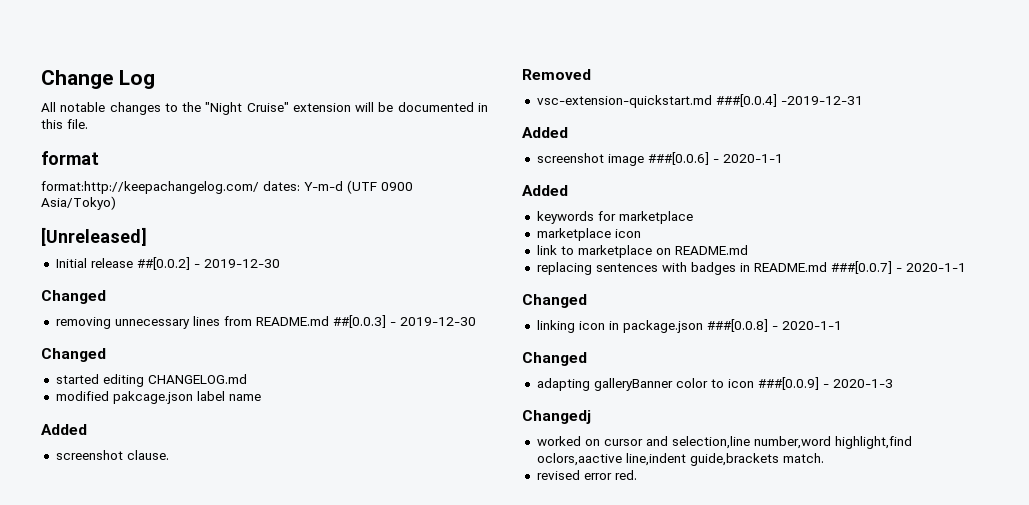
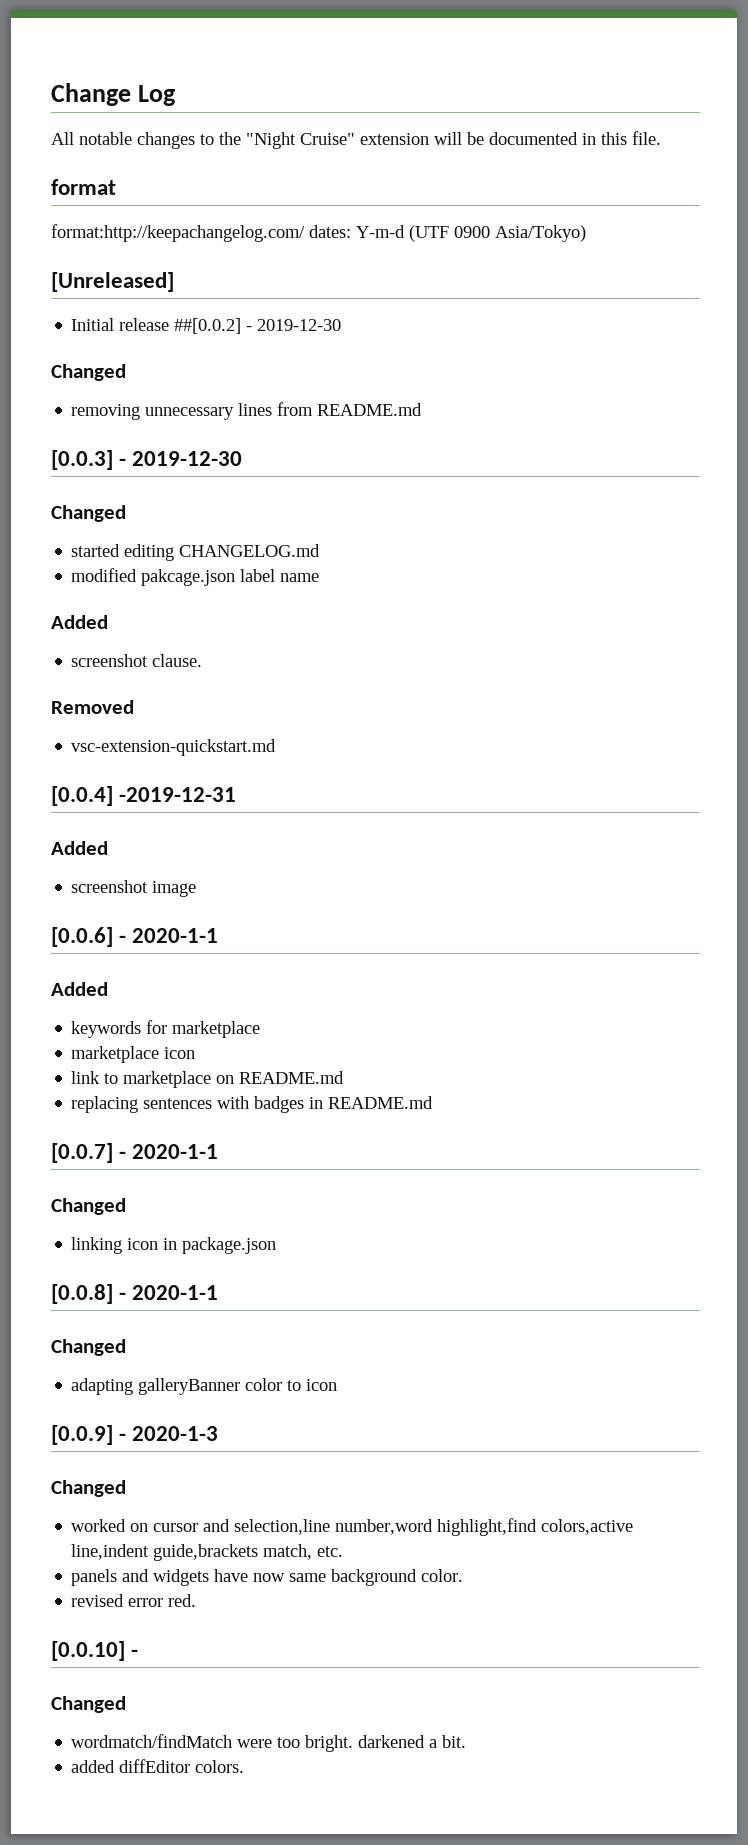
[332,315,386,328] ##[0.0.3] -> [51,450,113,470] // [0.0.3]
[715,94,777,107] ###[0.0.4] -> [51,786,113,806] // [0.0.4]
[647,152,709,165] ###[0.0.6] -> [51,927,113,947] // [0.0.6]
[830,261,892,274] ###[0.0.7] -> [51,1143,113,1163] // [0.0.7]
[706,319,768,332] ###[0.0.8] -> [51,1284,113,1304] // [0.0.8]
[757,377,819,390] ###[0.0.9] -> [51,1425,113,1445] // [0.0.9]
[522,410,591,424] Changedj -> [51,1480,126,1497] Changed
[536,453,622,466] oclors,aactive -> [541,1519,634,1535] colors,active
[782,453,824,463] [536,470,637,480] match. // revised error red. -> [263,1544,344,1560] [71,1569,464,1586] [71,1594,197,1607] [51,1641,139,1661] [51,1696,126,1713] [71,1734,467,1752] [71,1759,245,1773] match, etc. // panels and widgets have now same background color. // revised error red. // [0.0.10] - // Changed // wordmatch/findMatch were too bright. darkened a bit. // added diffEditor colors.

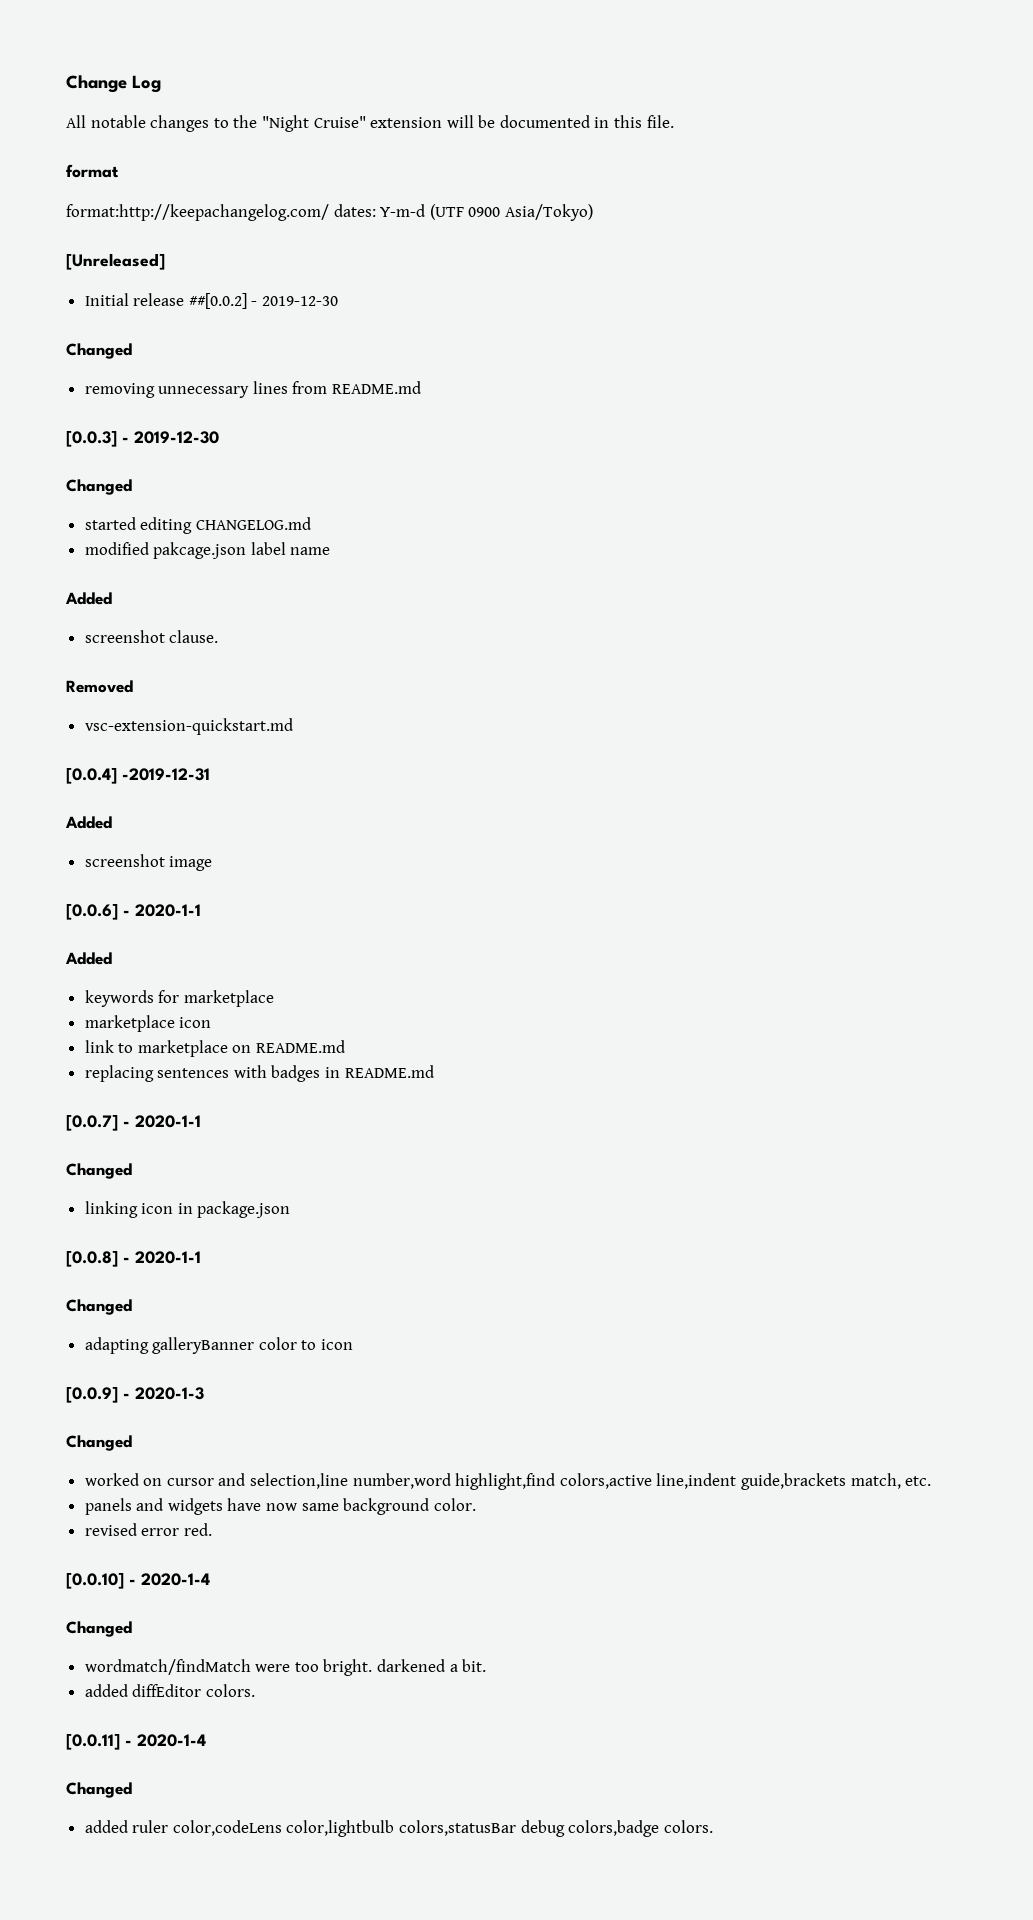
(139, 1653) none -> [141,1573,210,1586] 2020-1-4
(245, 1766) none -> [66,1733,206,1750] [66,1782,132,1798] [84,1820,713,1837] // [0.0.11] - 2020-1-4 // Changed // added ruler color,codeLens color,lightbulb colors,statusBar debug colors,badge colors.

